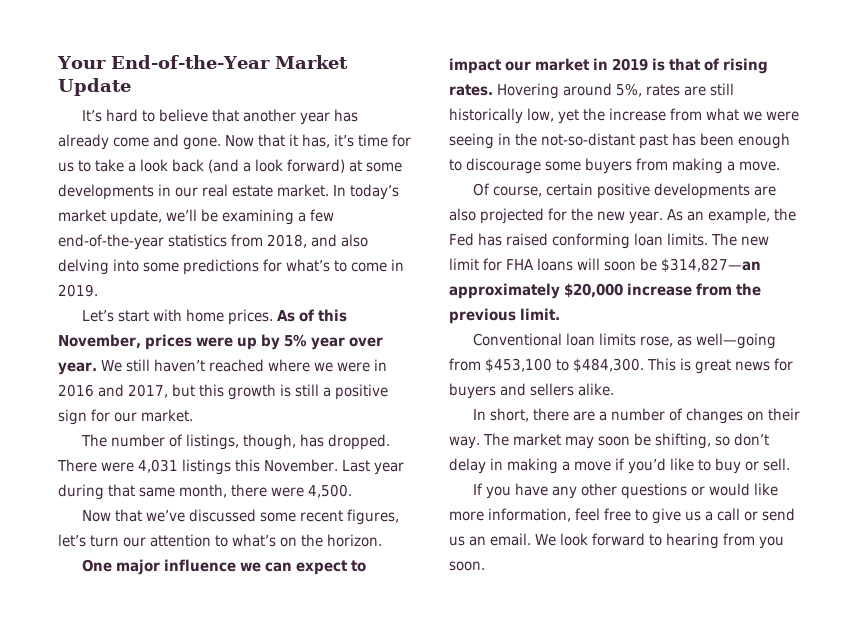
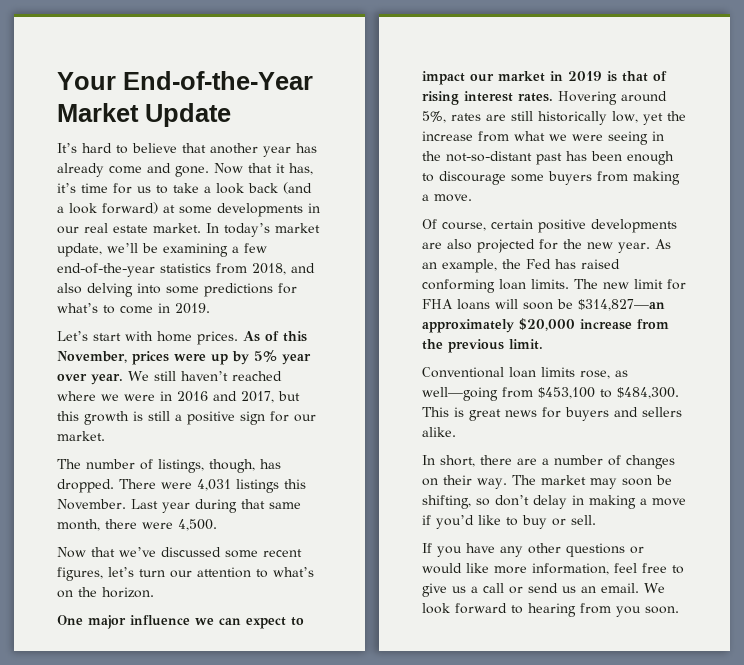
(768, 66) none -> [464,91,513,102] interest

